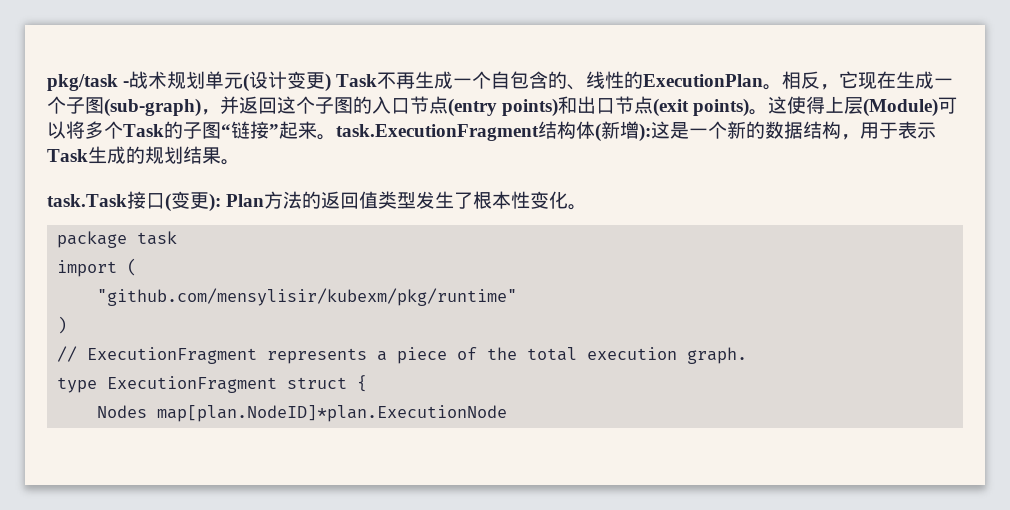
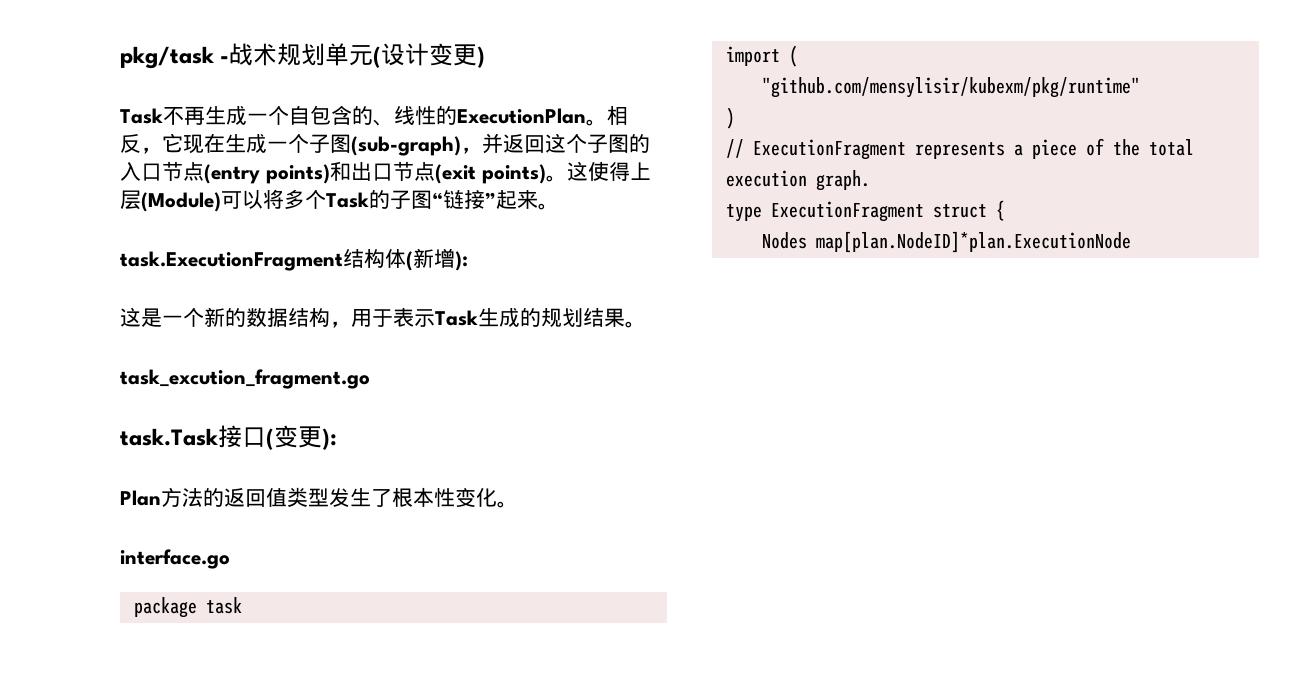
(332, 82) none -> (486, 57) //
(336, 137) none -> (559, 206) //
(651, 132) none -> (468, 261) //
(240, 162) none -> [120,369,370,389] // task_excution_fragment.go
(221, 202) none -> (337, 439) //
(588, 207) none -> [120,549,230,569] // interface.go

